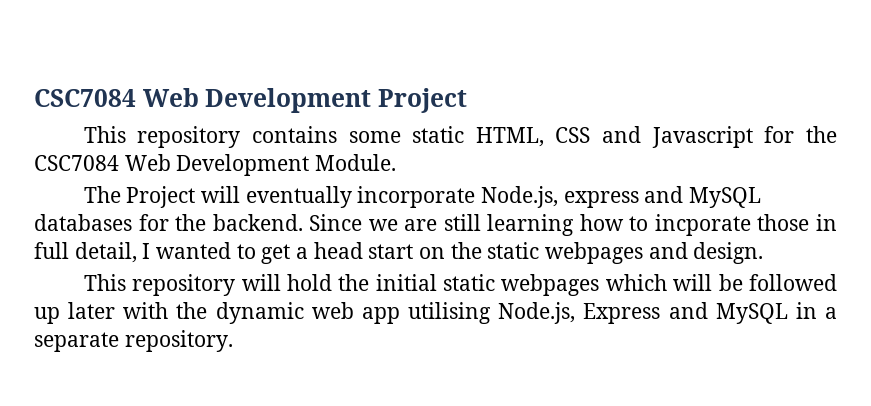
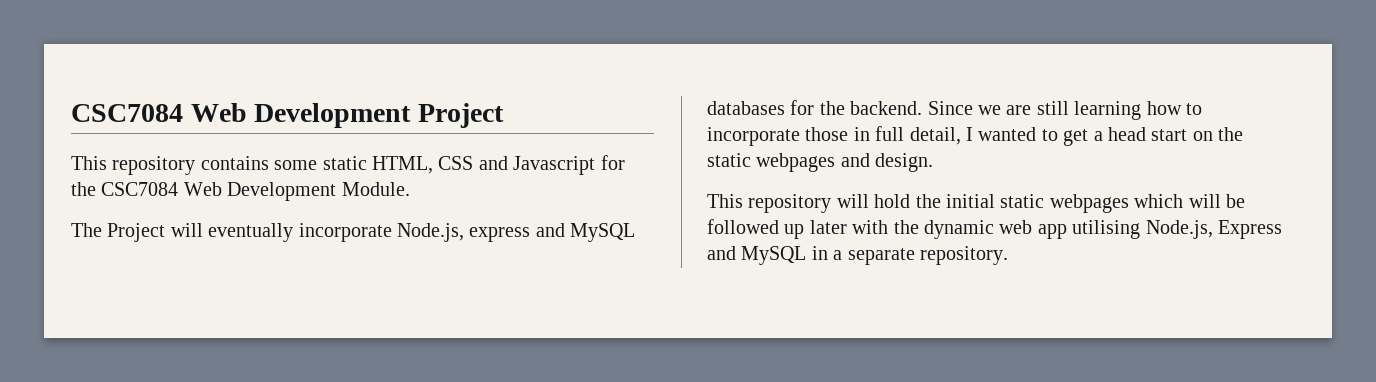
[654,214,751,236] incporate -> [707,127,800,146] incorporate

